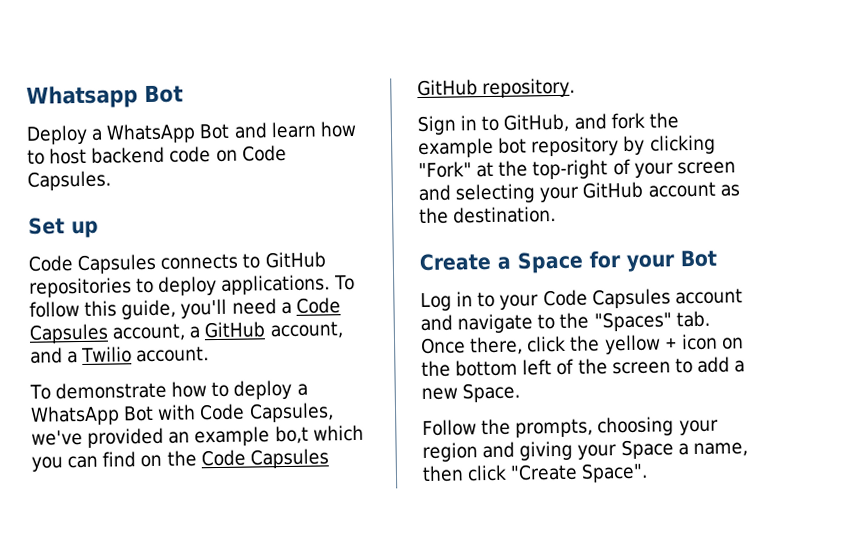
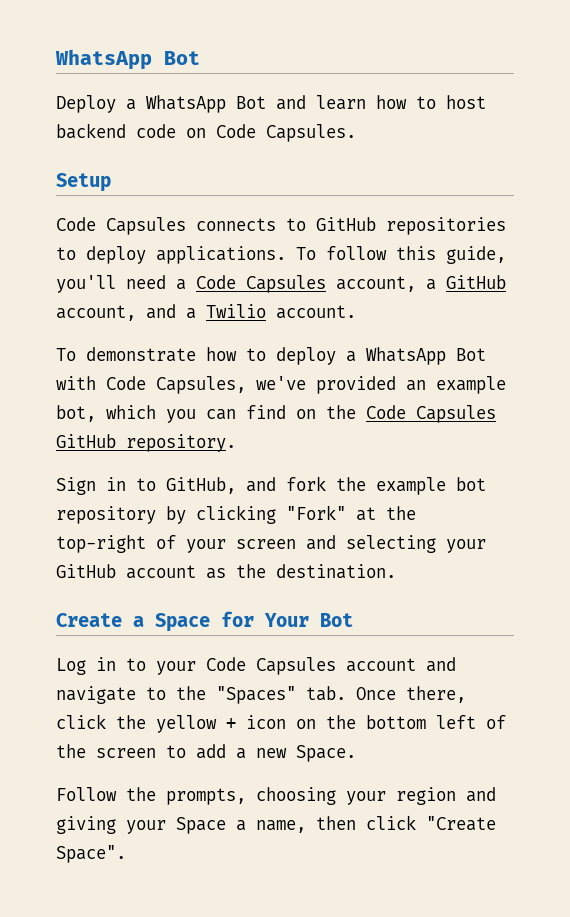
[26,85,138,109] Whatsapp -> [55,49,152,70] WhatsApp
[28,217,99,239] Set up -> [56,173,111,192] Setup
[274,425,309,445] bo,t -> [56,405,96,422] bot,
[626,254,676,272] your -> [264,613,309,627] Your

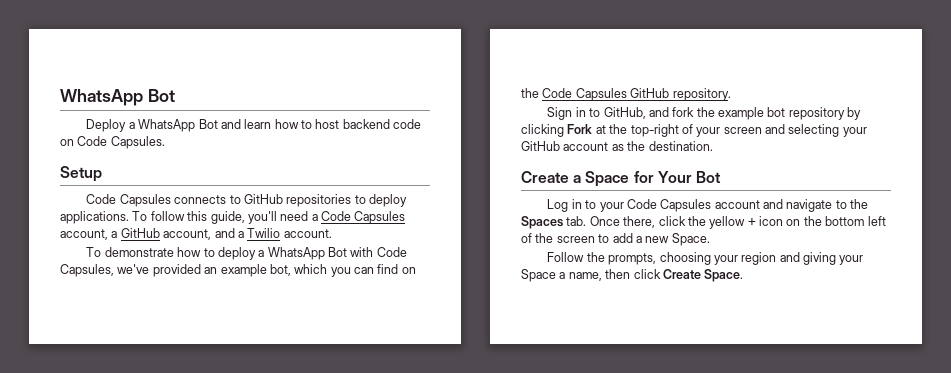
[286,505,346,520] "Fork" -> [567,124,593,134] Fork
[216,686,296,704] "Spaces" -> [521,216,563,229] Spaces
[426,816,496,831] [56,845,126,863] "Create Space". -> [662,269,744,282] Create Space.

